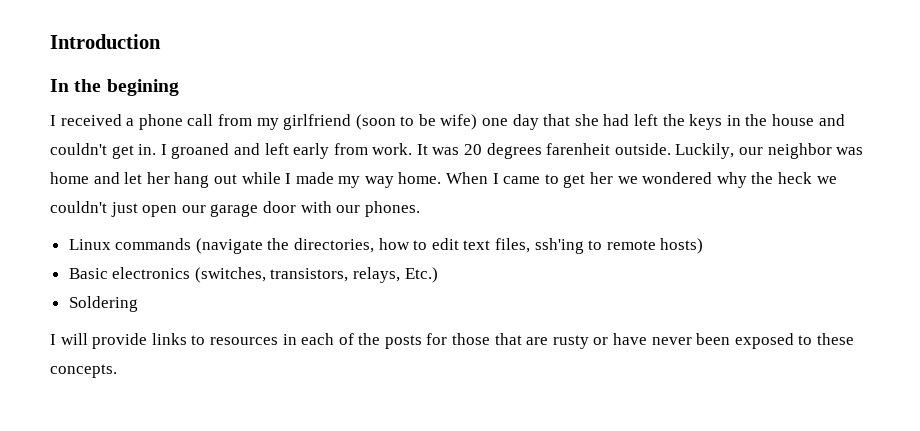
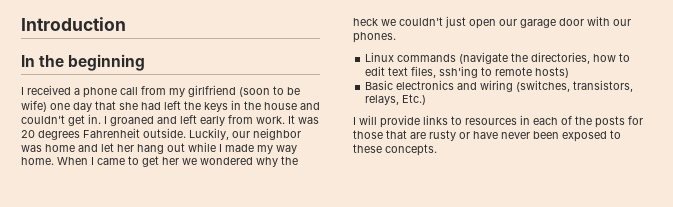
[106,79,179,96] begining -> [68,54,146,71] beginning
[546,143,611,155] farenheit -> [83,128,140,138] Fahrenheit
(191, 273) none -> [457,80,514,92] and wiring
[68,296,138,312] // Soldering -> (427, 99) none

